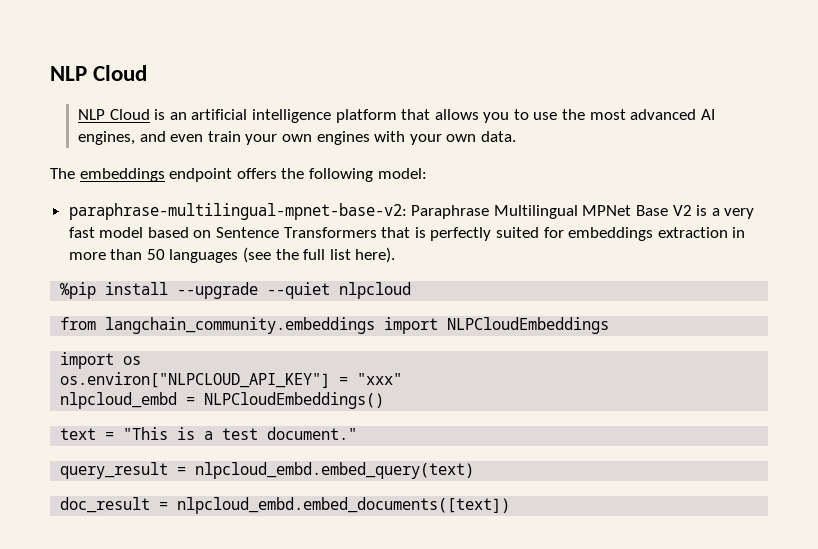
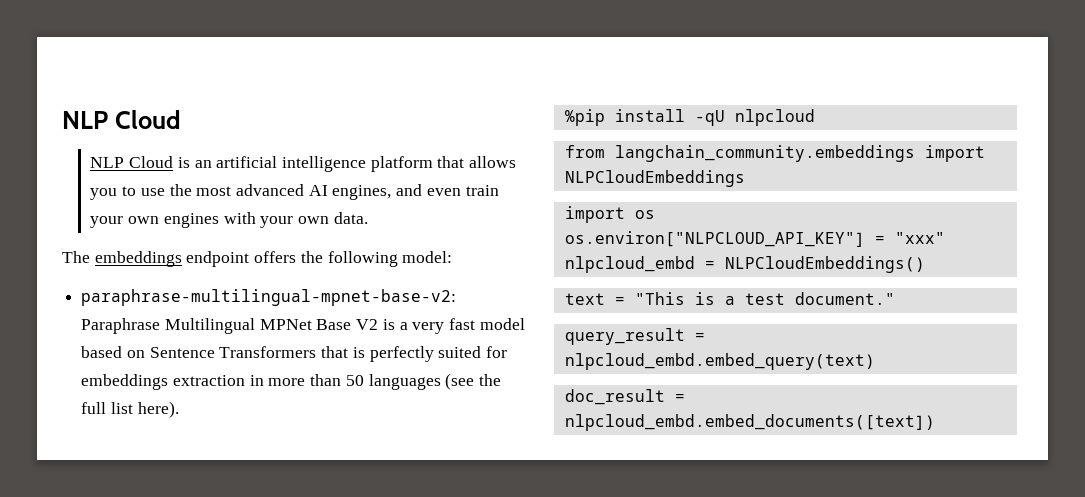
[177,282,331,299] --upgrade --quiet -> [694,110,725,126] -qU

